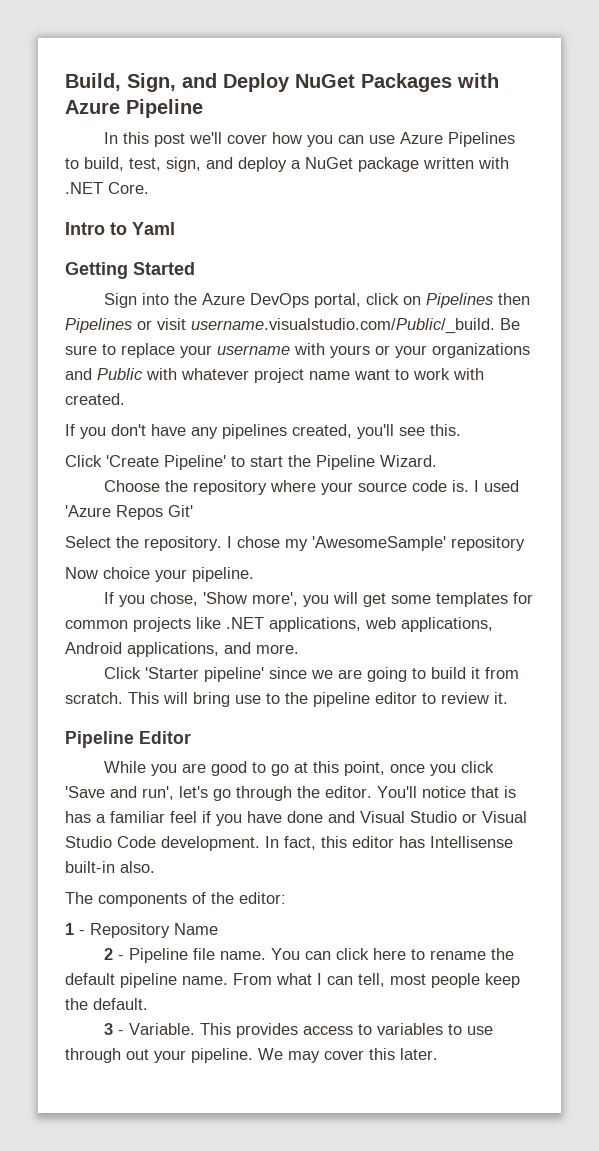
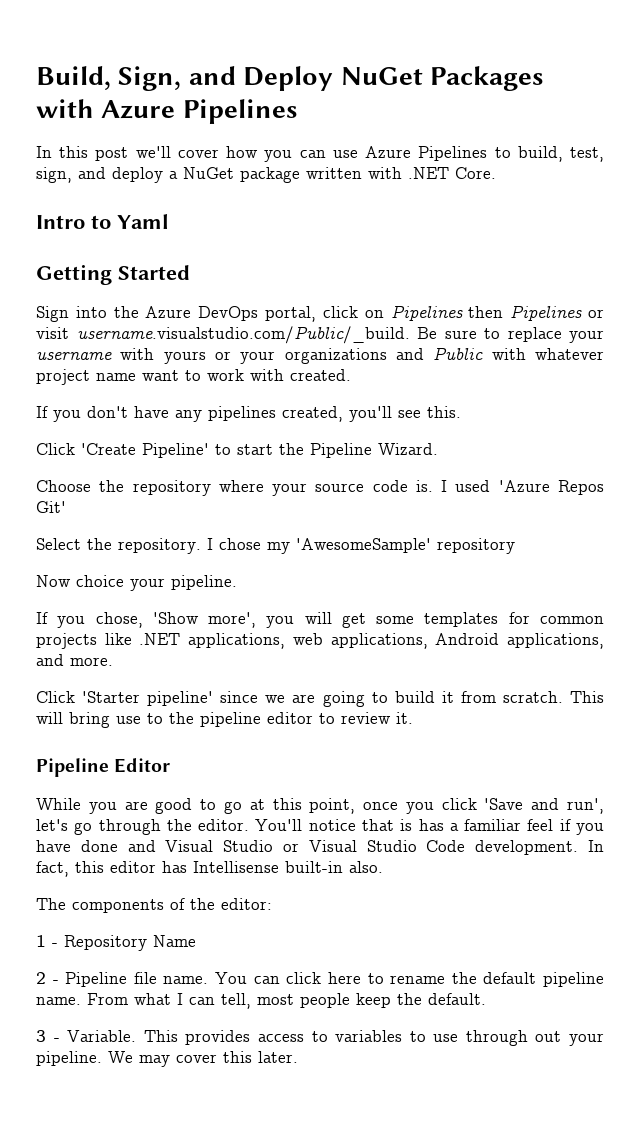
[126,99,203,118] Pipeline -> [182,99,298,124] Pipelines

